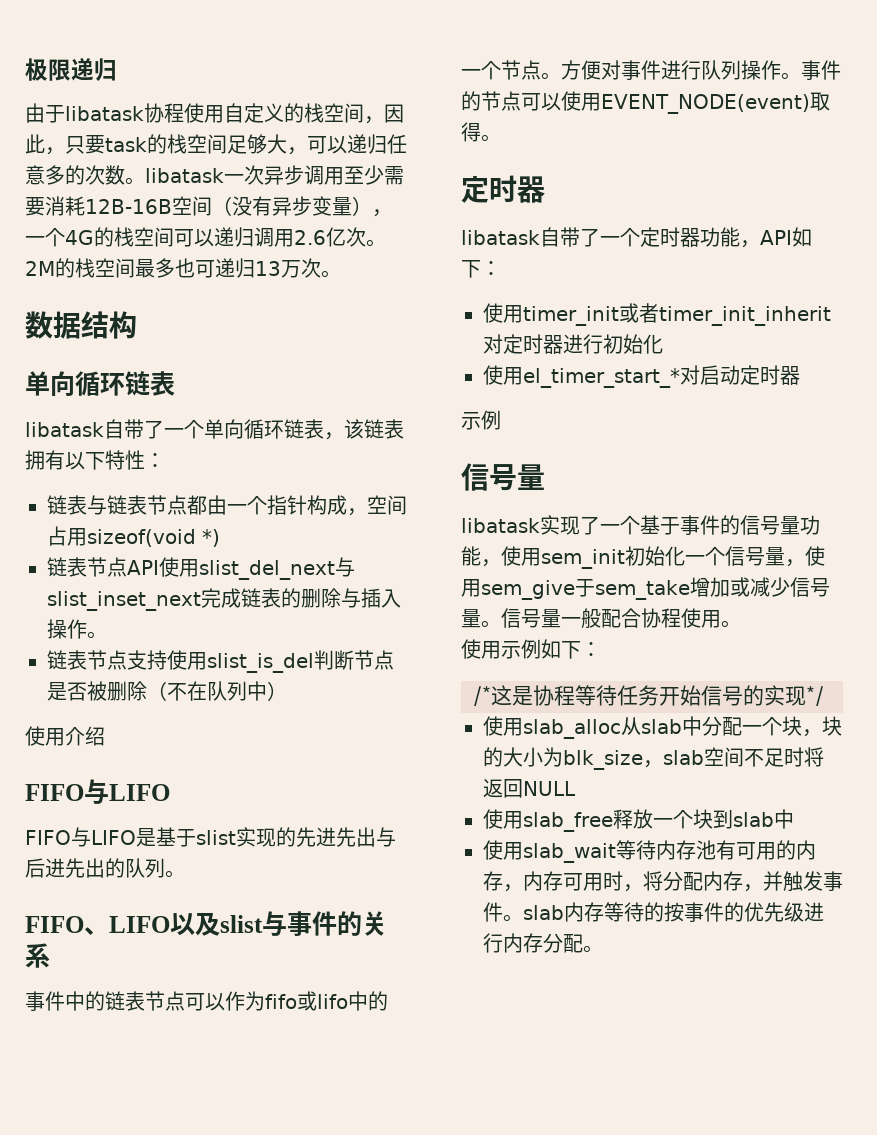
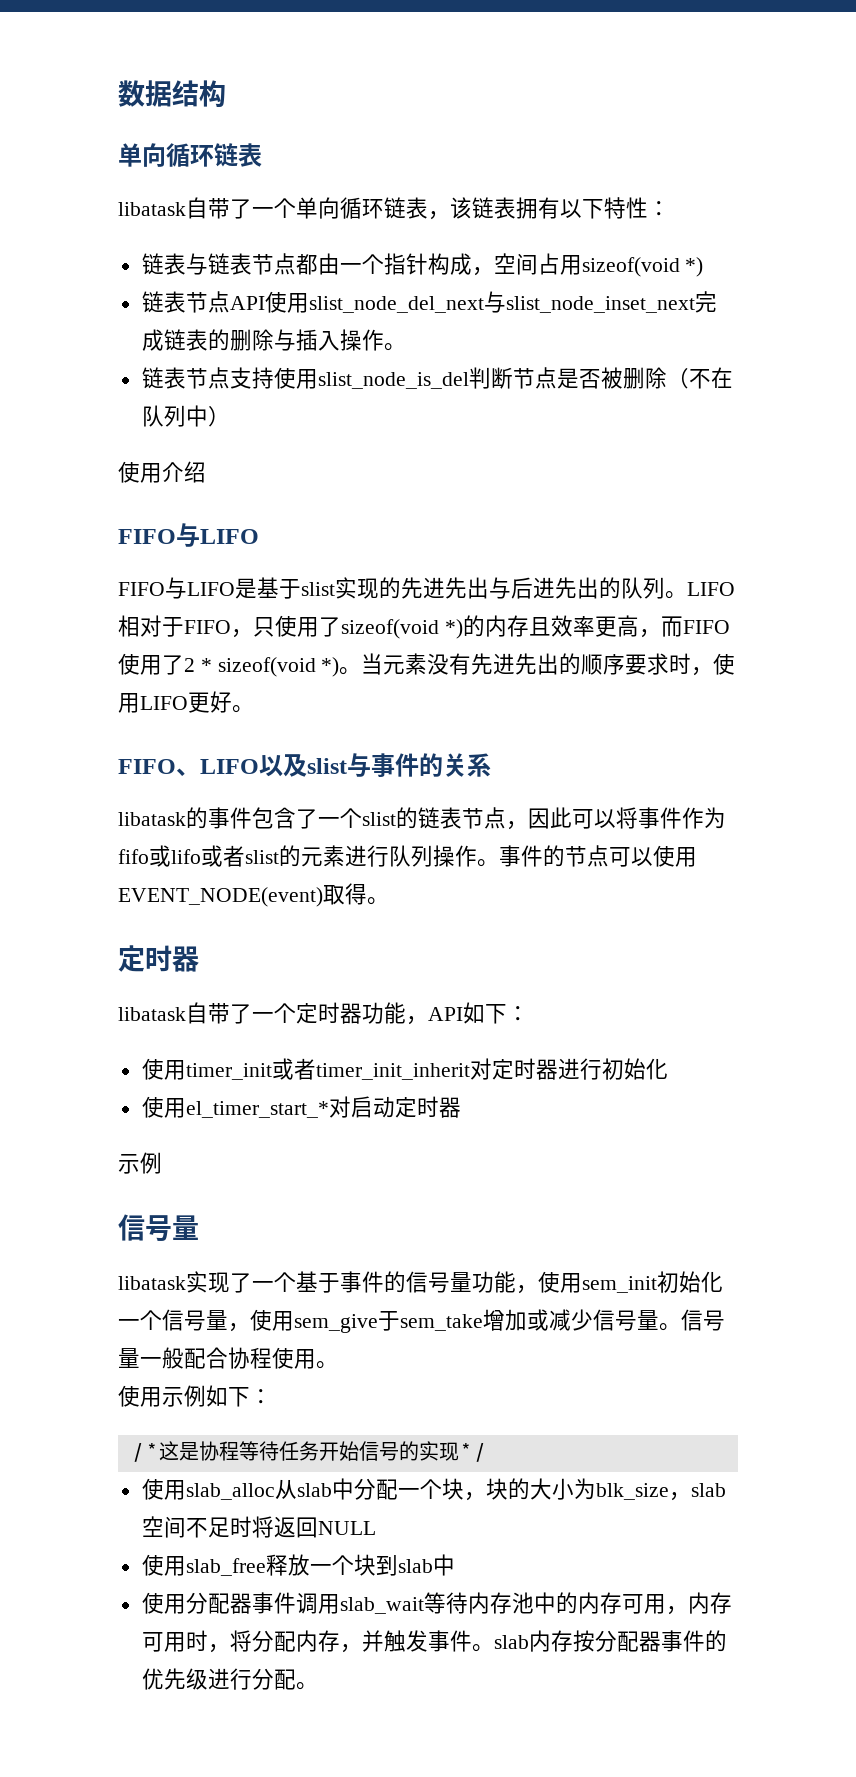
[25,58,117,81] [25,103,404,124] [25,134,407,155] [25,165,404,185] [25,196,392,217] [25,227,386,247] [25,258,341,278] 极限递归 // 由于libatask协程使用自定义的栈空间，因此，只要task的栈空间足够大，可以递归任意多的次数。libatask一次异步调用至少需要消耗12B-16B空间（没有异步变量），一个4G的栈空间可以递归调用2.6亿次。2M的栈空间最多也可递归13万次。 // -> (118, 93) none
[199,557,355,580] [47,591,201,611] slist_del_next与slist_inset_next -> [308,291,695,313] slist_node_del_next与slist_node_inset_next
[207,653,314,673] slist_is_del -> [317,372,469,389] slist_node_is_del
(185, 874) none -> [687,582,735,596] [118,615,730,639] [118,653,736,677] [118,691,254,713] LIFO相对于FIFO，只使用了sizeof(void *)的内存且效率更高，而FIFO使用了2 * sizeof(void *)。当元素没有先进先出的顺序要求时，使用LIFO更好。
[25,991,388,1011] [461,60,661,80] 事件中的链表节点可以作为fifo或lifo中的一个节点。方便对事件 -> [118,807,726,830] [118,845,345,867] libatask的事件包含了一个slist的链表节点，因此可以将事件作为fifo或lifo或者slist的元素
(523, 851) none -> [185,1592,340,1614] 分配器事件调用
[716,840,816,860] [483,871,503,891] 有可用的内存 -> [533,1592,666,1614] 中的内存可用
[604,902,684,922] 等待的按 -> [572,1630,661,1652] 按分配器
[503,933,543,953] 内存 -> (252, 1679) none

